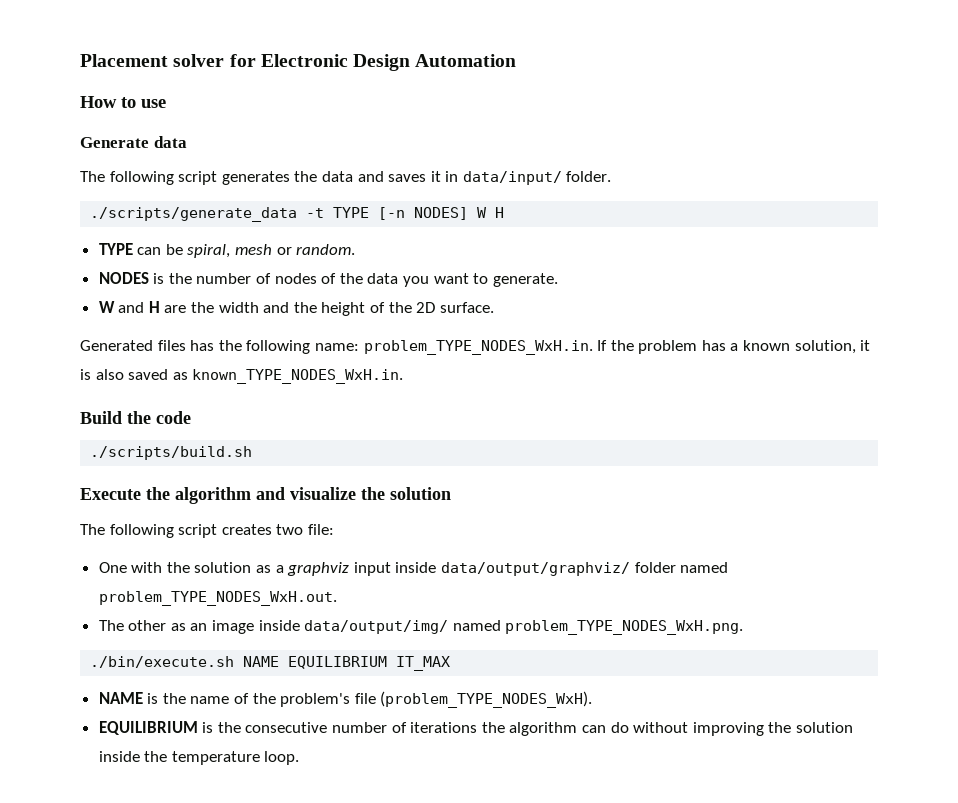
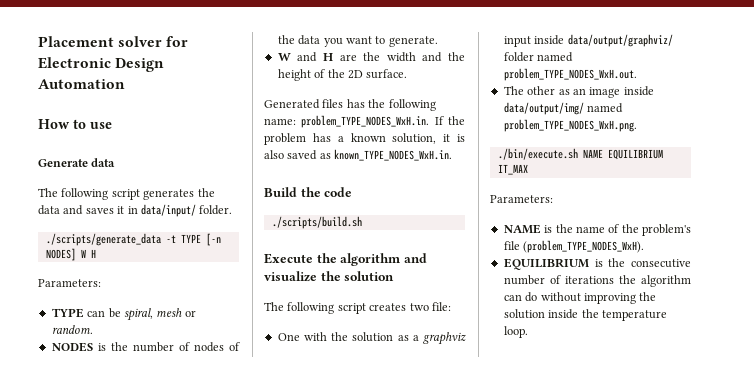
(505, 212) none -> [38,279,101,287] // Parameters:
(451, 663) none -> [490,195,553,203] // Parameters:

